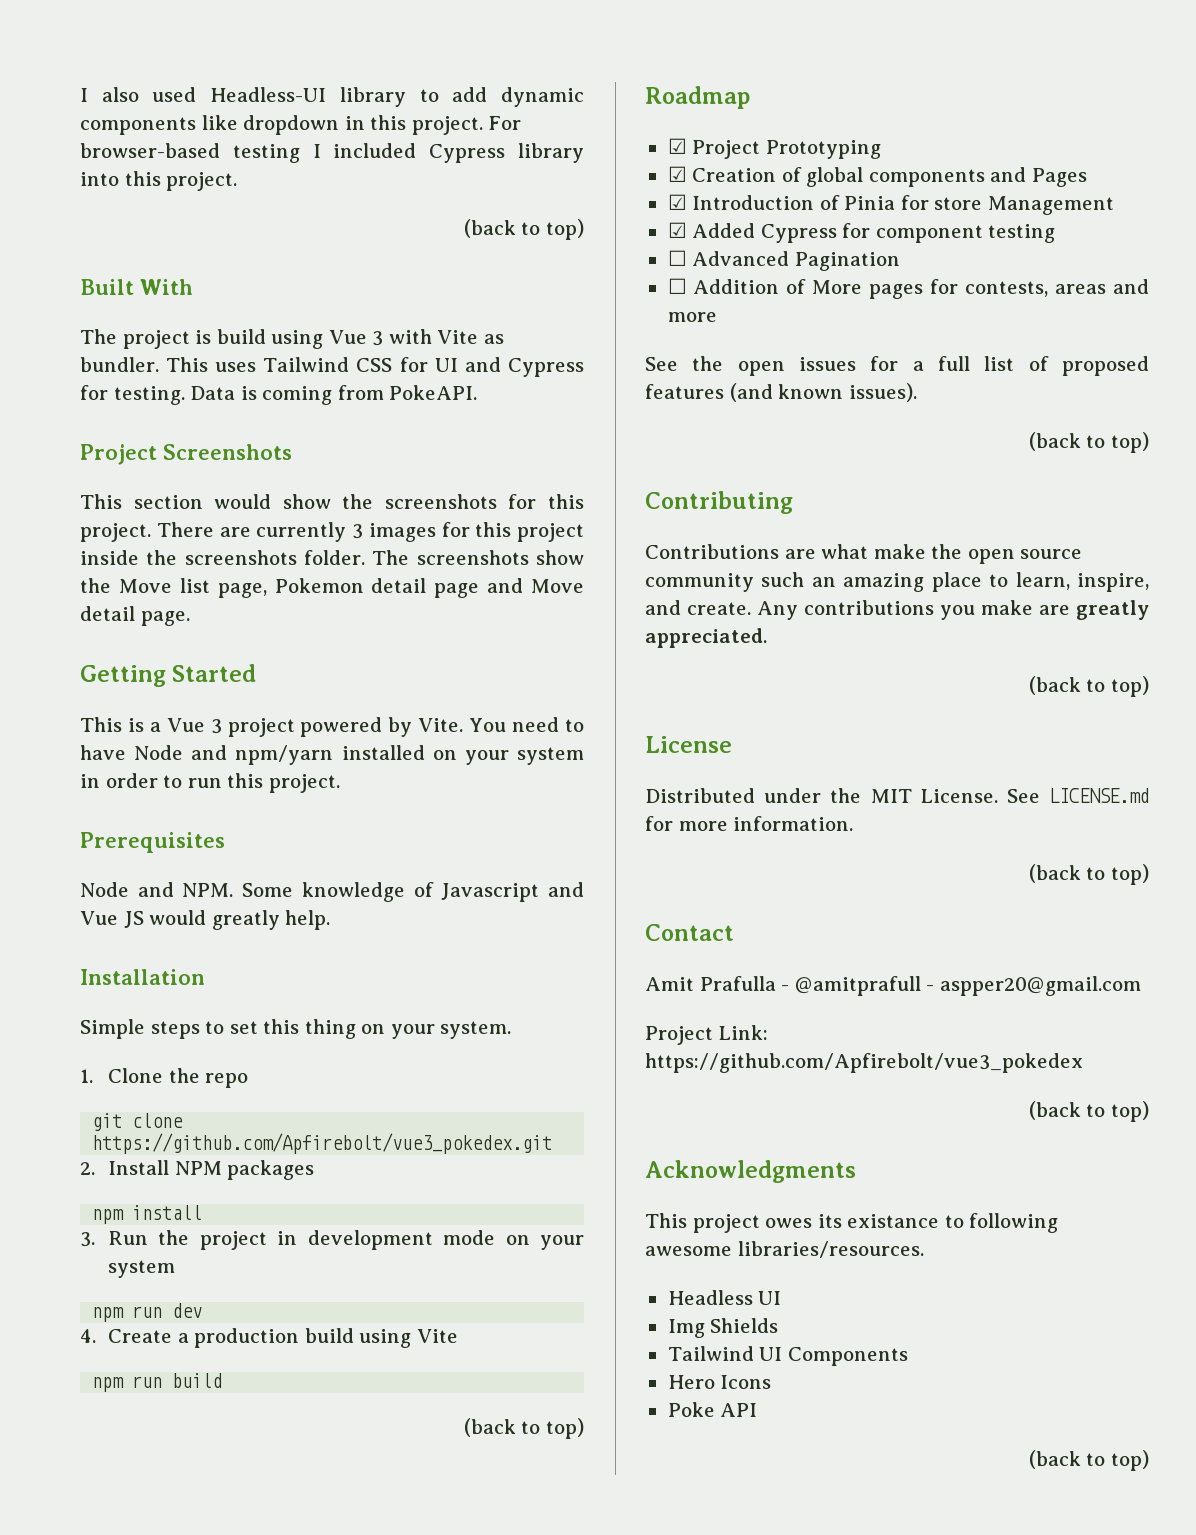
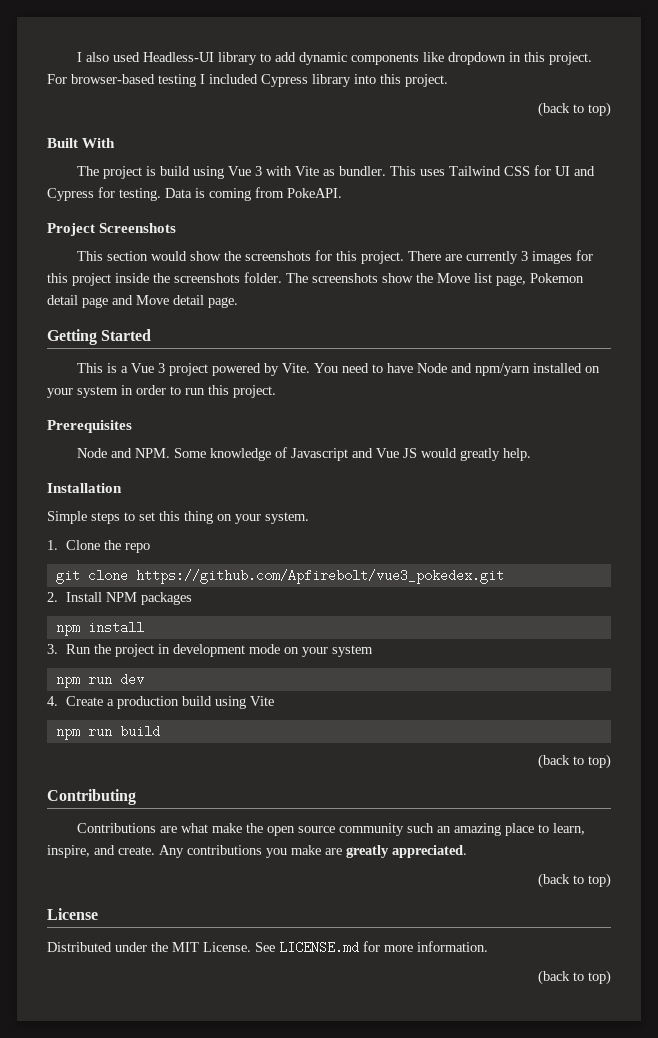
[645,86,750,109] [667,138,881,159] [667,166,1087,187] [667,194,1114,215] [667,222,1056,243] [667,250,900,271] [667,278,1149,299] [667,312,717,322] [645,356,1149,376] [645,383,917,402] [1028,432,1149,453] // Roadmap // ☑ Project Prototyping // ☑ Creation of global components and Pages // ☑ Introduction of Pinia for store Management // ☑ Added Cypress for component testing // ☐ Advanced Pagination // ☐ Addition of More pages for contests, areas and more // See the open issues for a full list of proposed features (and known issues). // (back to top) -> (611, 761) none
[645,924,734,941] [645,976,1141,996] [645,1025,768,1045] [645,1053,1083,1073] [1028,1101,1149,1122] [645,1160,856,1183] [645,1213,1059,1233] [645,1241,924,1258] [667,1290,782,1305] [667,1318,779,1338] [667,1346,908,1366] [667,1375,772,1389] [667,1402,758,1417] [1028,1450,1149,1471] // Contact // Amit Prafulla - @amitprafull - aspper20@gmail.com // Project Link: https://github.com/Apfirebolt/vue3_pokedex // (back to top) // Acknowledgments // This project owes its existance to following awesome libraries/resources. // Headless UI // Img Shields // Tailwind UI Components // Hero Icons // Poke API // (back to top) -> (611, 977) none

